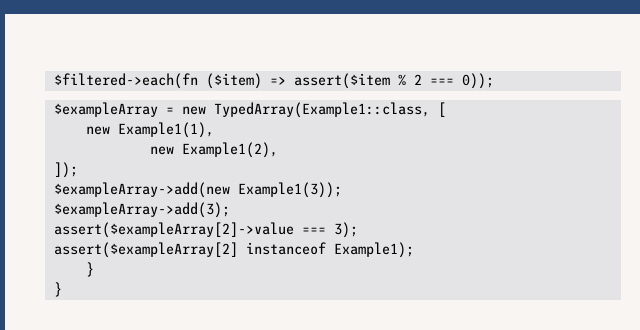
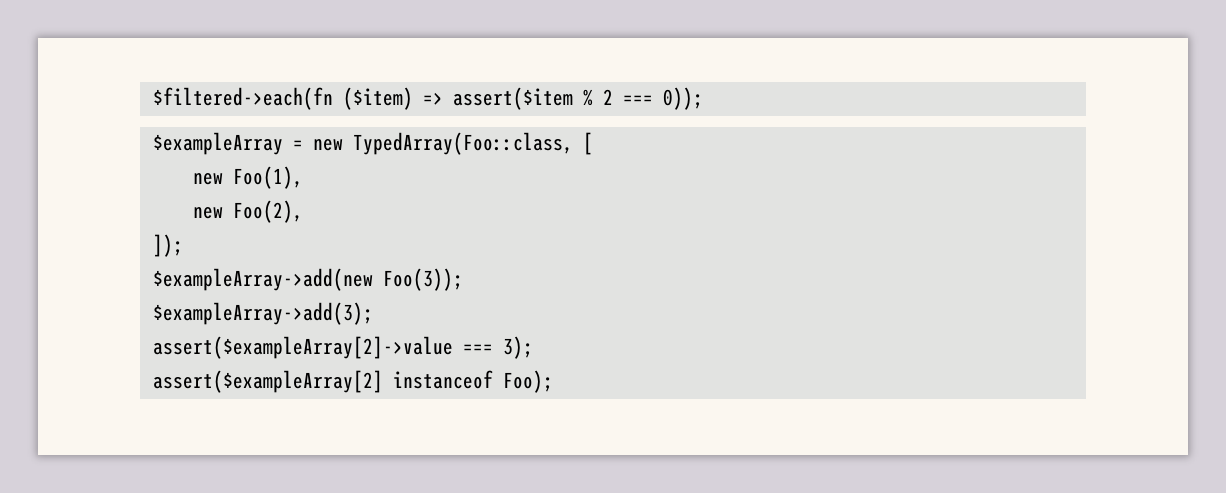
[214,102,431,118] TypedArray(Example1::class, -> [353,132,574,155] TypedArray(Foo::class,
[118,122,215,138] [150,142,279,158] Example1(1), // new Example1(2), -> [233,166,304,189] [193,200,304,223] Foo(1), // new Foo(2),
[238,182,343,198] Example1(3)); -> [383,268,464,291] Foo(3));
[334,242,415,258] [86,262,95,277] [54,282,63,297] Example1); // } // } -> [503,370,554,393] Foo);

